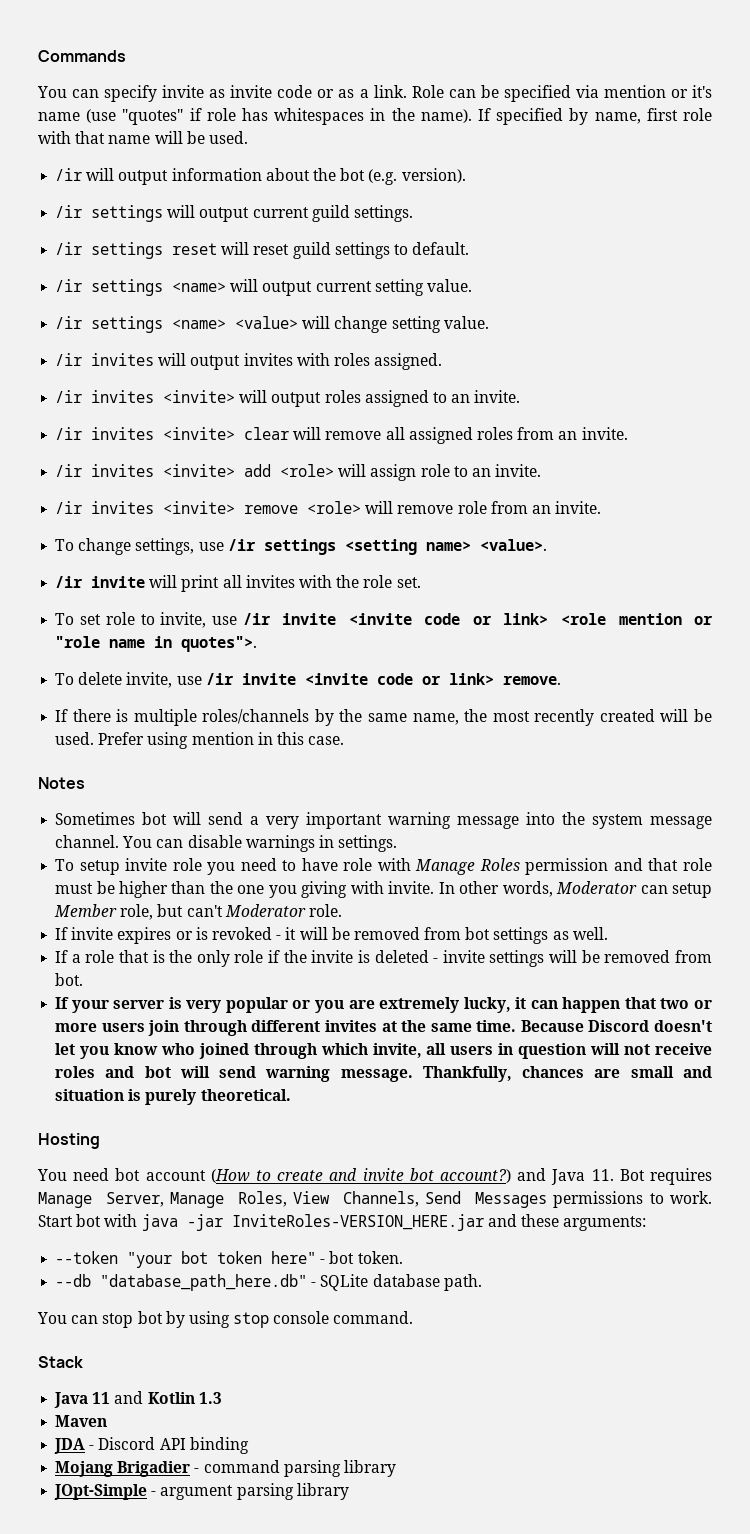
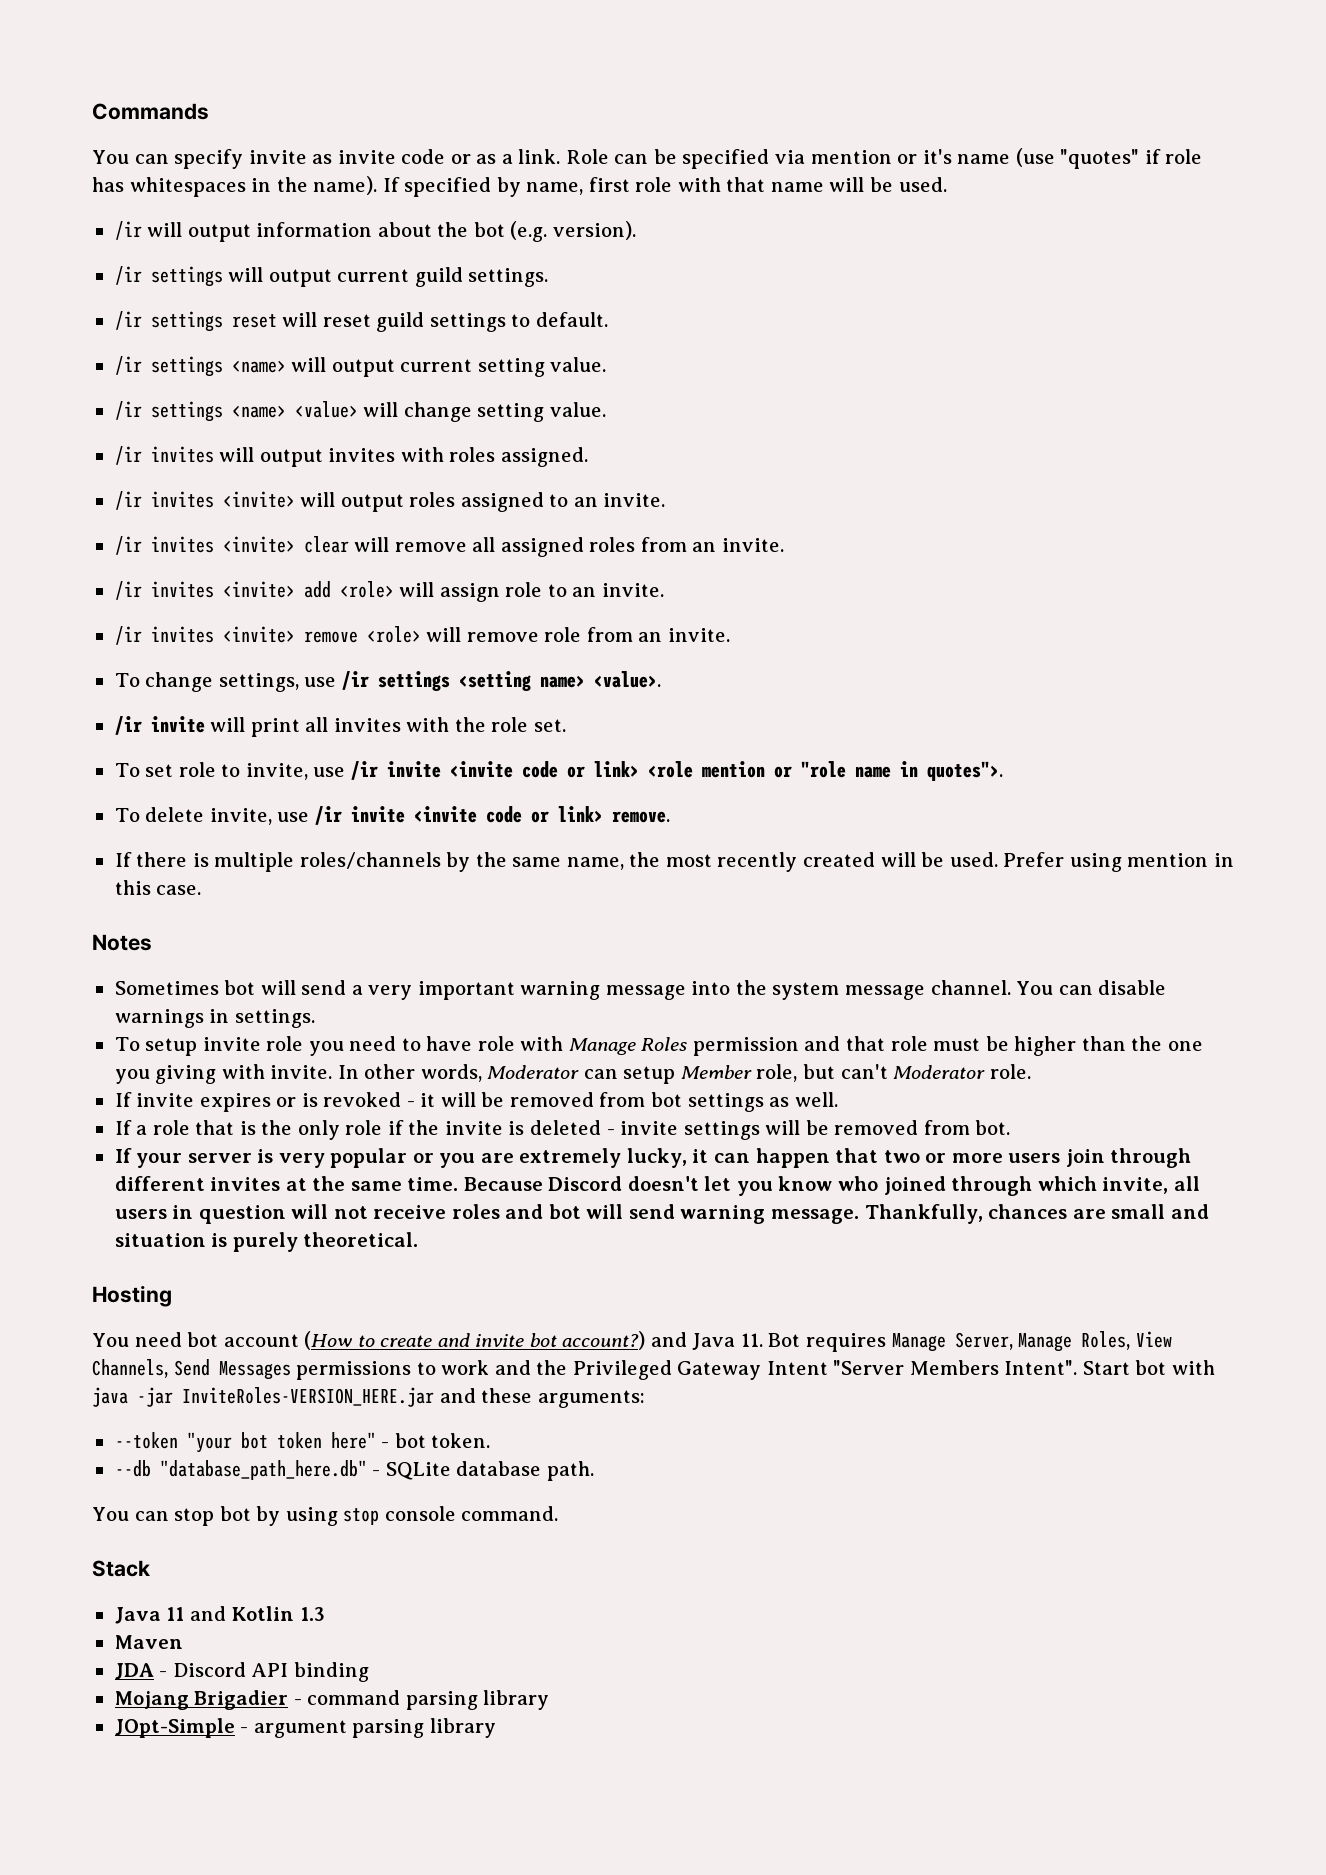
[670,1191,712,1204] work. -> [441,1360,1078,1380] work and the Privileged Gateway Intent "Server Members Intent".

